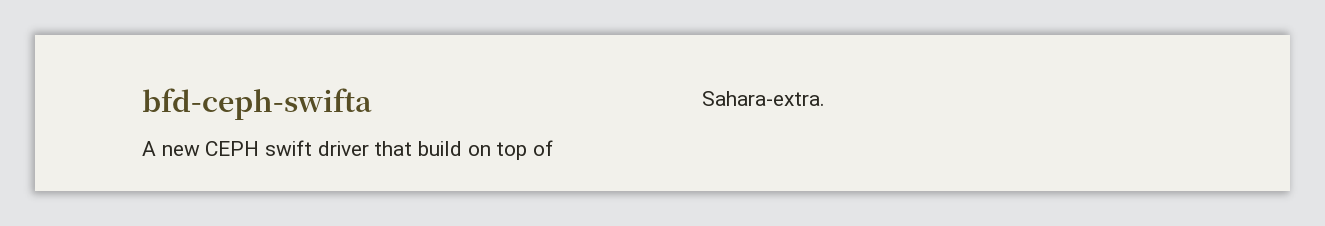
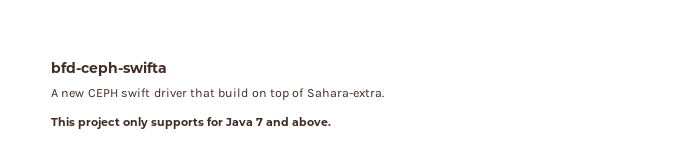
(825, 98) none -> [51,117,331,129] // This project only supports for Java 7 and above.

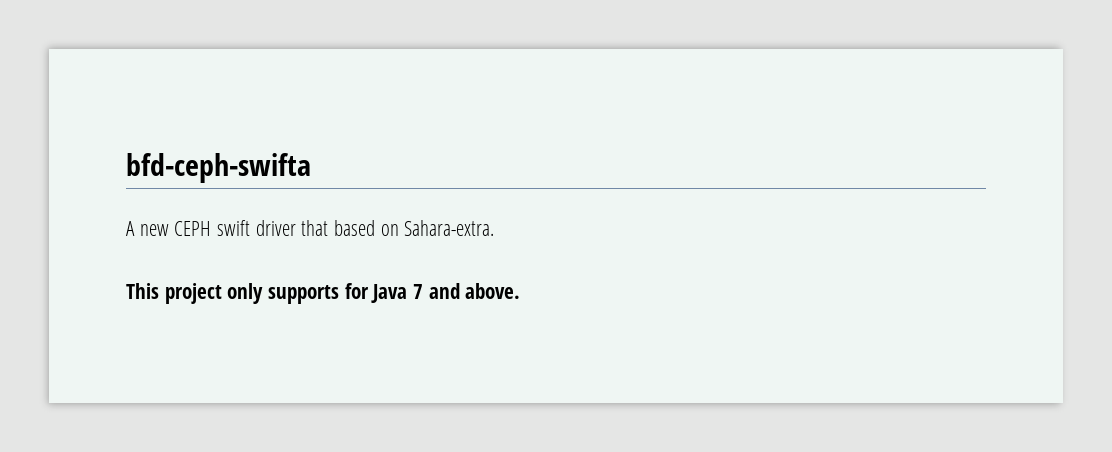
[218,88,305,100] build on top of -> [334,220,399,236] based on

